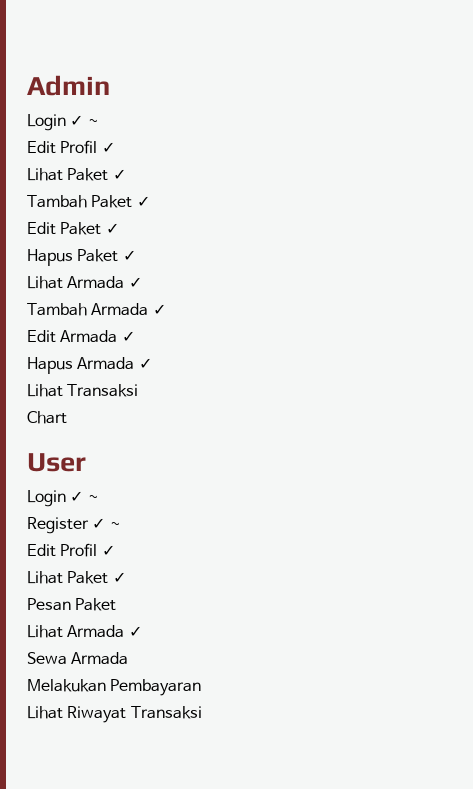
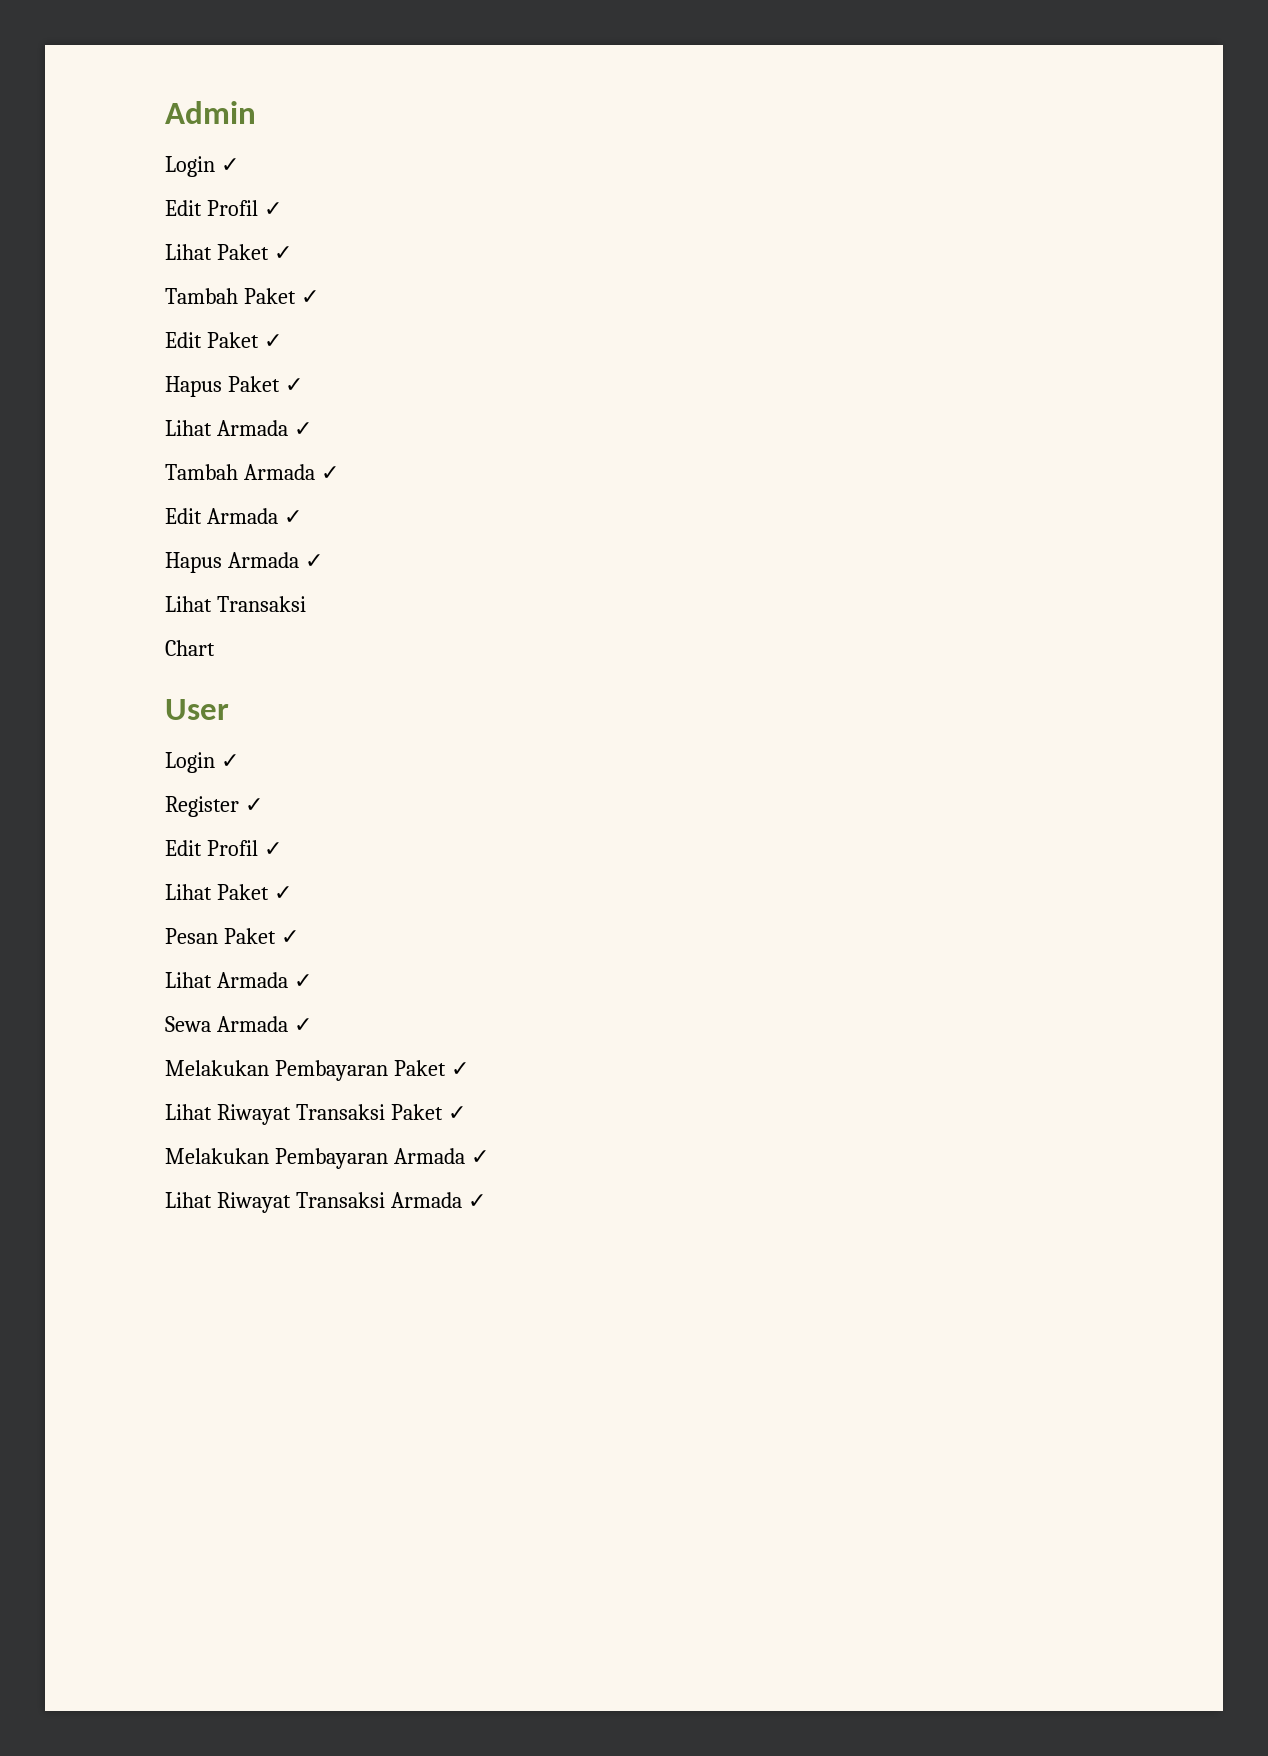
[87,119,99,126] ~ -> (239, 165) none
[87,495,99,502] ~ -> (239, 761) none
[109,522,121,529] ~ -> (263, 805) none
(117, 604) none -> [280,930,299,944] ✓
[27,679,202,696] [27,706,202,723] // Melakukan Pembayaran // Lihat Riwayat Transaksi -> [293,1018,312,1032] [165,1060,469,1081] [165,1104,466,1125] [165,1148,489,1169] [165,1192,486,1213] ✓ // Melakukan Pembayaran Paket ✓ // Lihat Riwayat Transaksi Paket ✓ // Melakukan Pembayaran Armada ✓ // Lihat Riwayat Transaksi Armada ✓

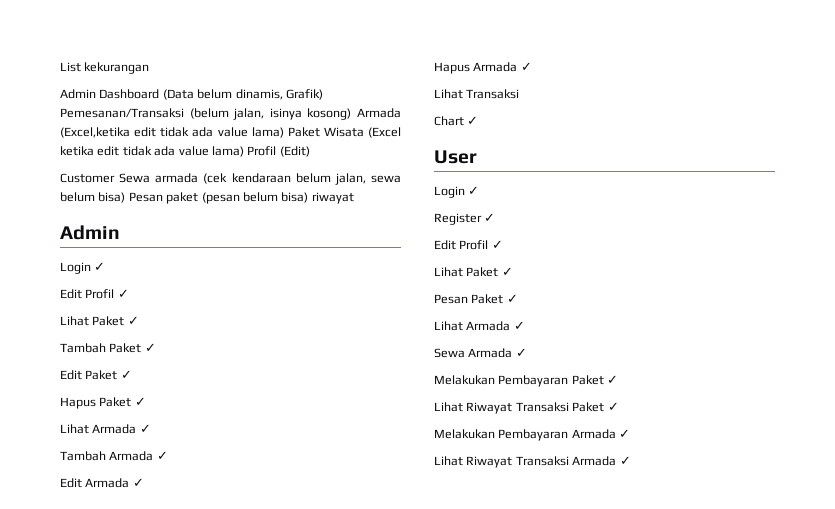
(165, 112) none -> [60,62,150,74] [60,89,323,100] [60,108,401,120] [60,127,401,138] [60,146,310,157] [60,173,401,185] [60,192,354,204] List kekurangan // Admin Dashboard (Data belum dinamis, Grafik) Pemesanan/Transaksi (belum jalan, isinya kosong) Armada (Excel,ketika edit tidak ada value lama) Paket Wisata (Excel ketika edit tidak ada value lama) Profil (Edit) // Customer Sewa armada (cek kendaraan belum jalan, sewa belum bisa) Pesan paket (pesan belum bisa) riwayat //
(215, 648) none -> [467,116,479,125] ✓

